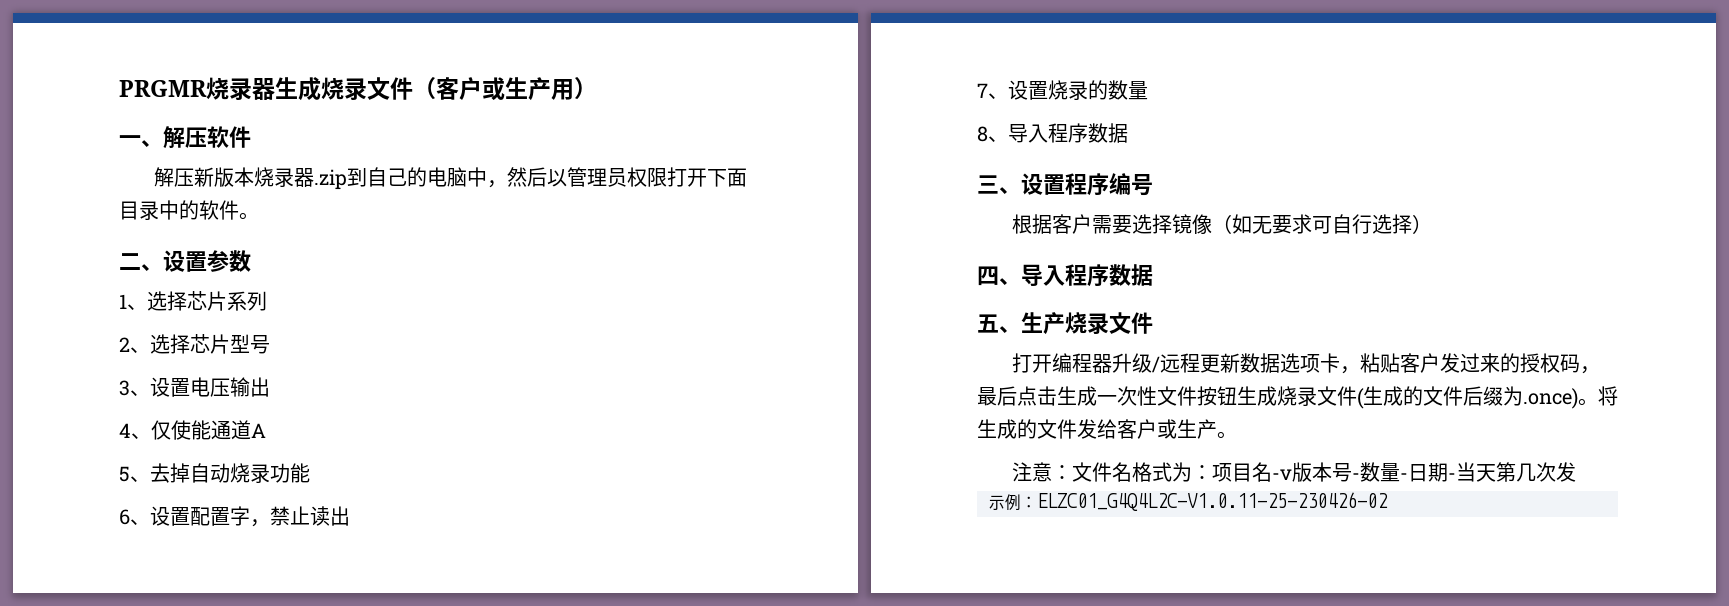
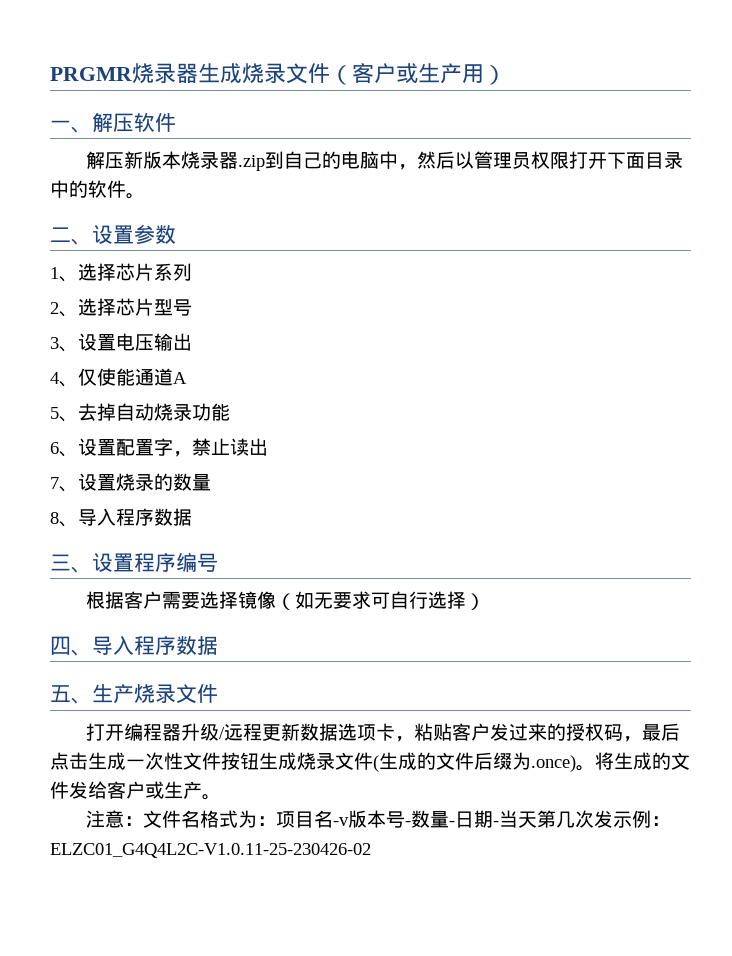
(1576, 472) // -> (613, 819) none

